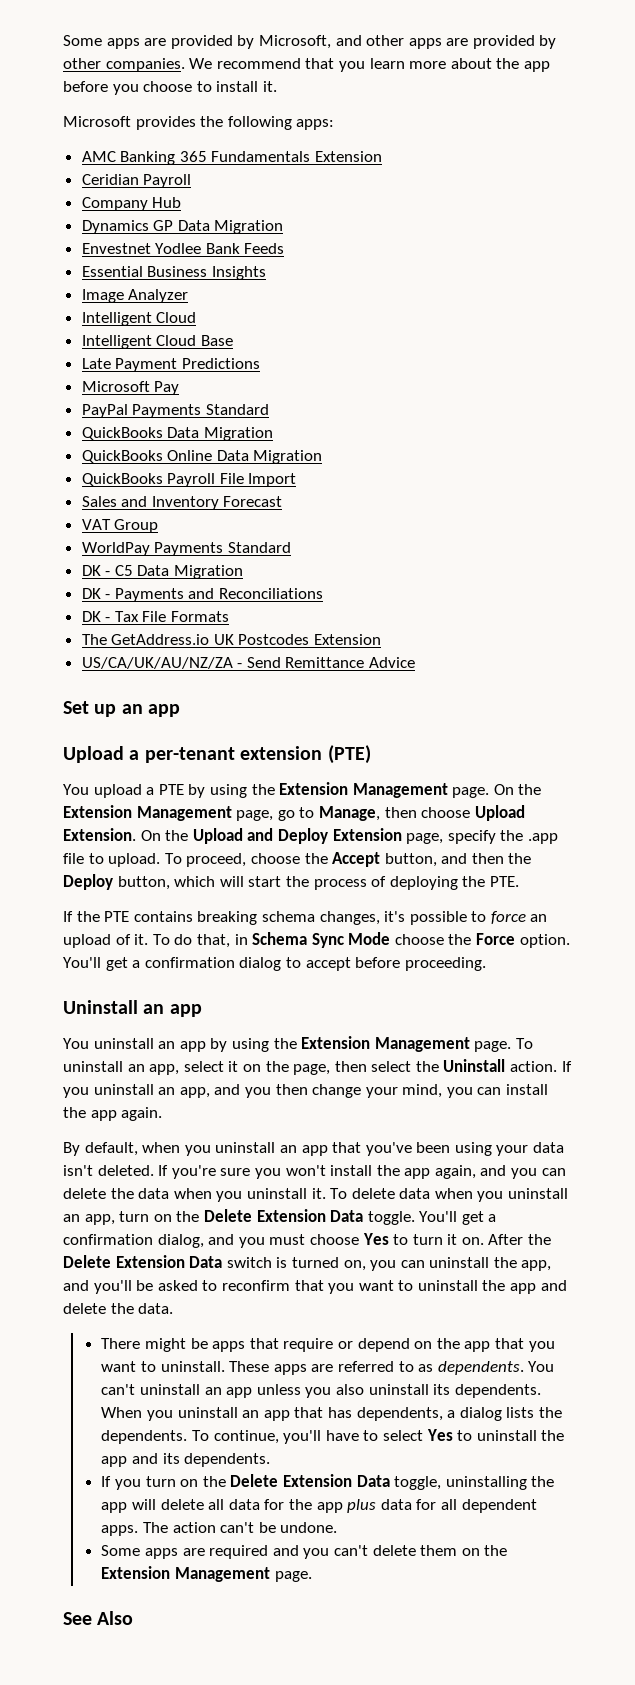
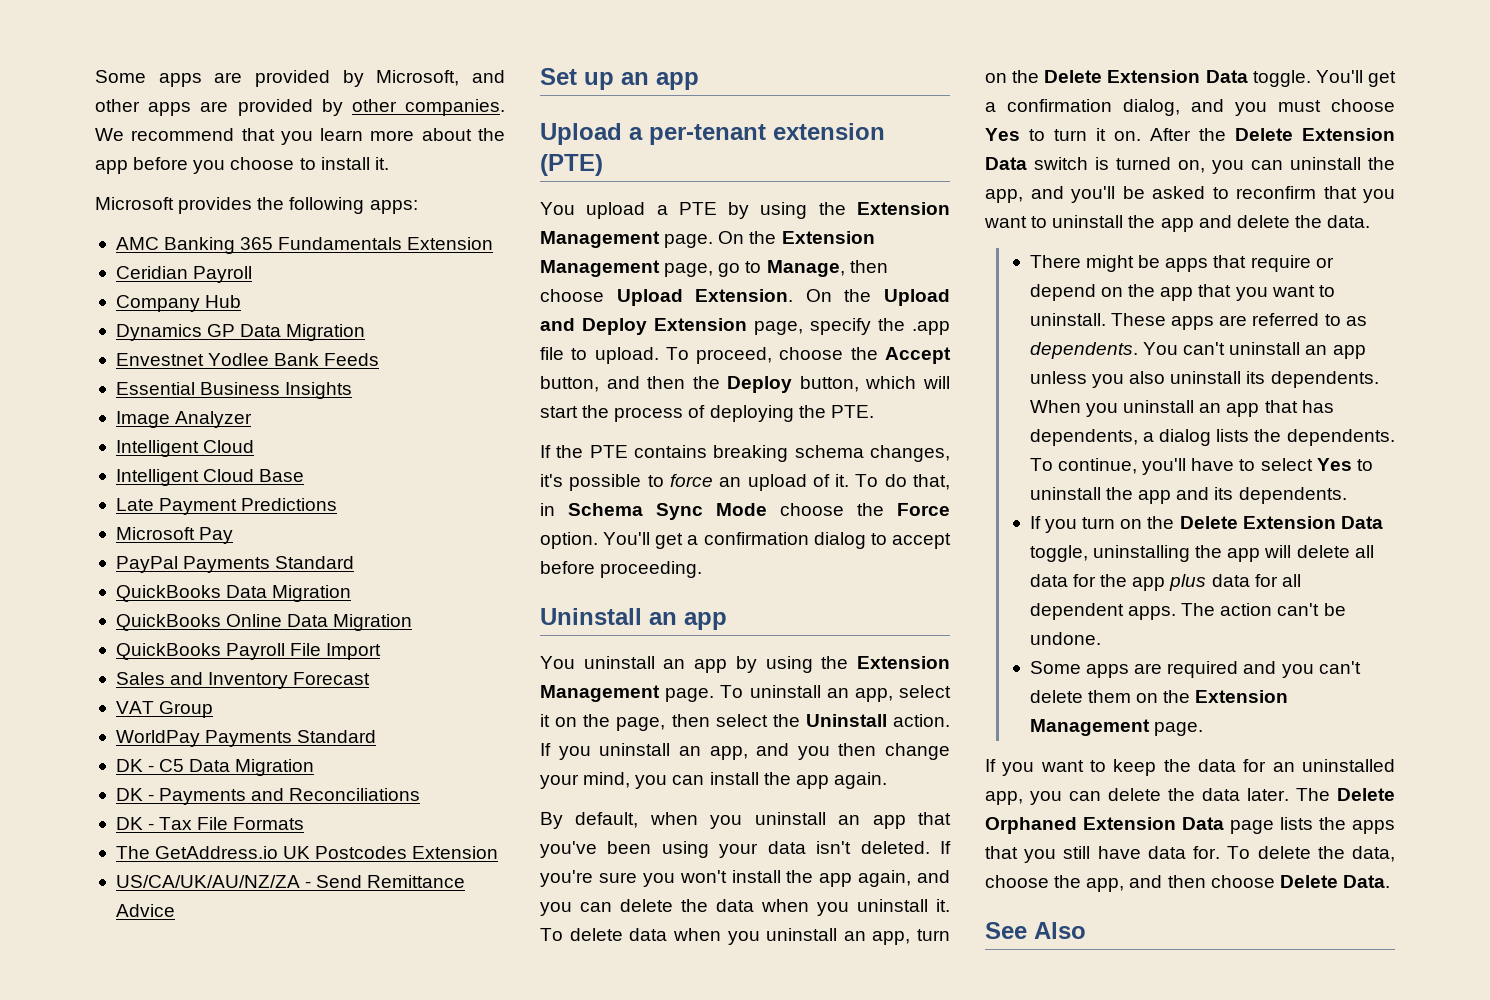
(312, 1576) none -> [985,759,1395,776] [985,788,1395,805] [985,817,1395,834] [985,846,1395,863] [985,875,1390,892] // If you want to keep the data for an uninstalled app, you can delete the data later. The Delete Orphaned Extension Data page lists the apps that you still have data for. To delete the data, choose the app, and then choose Delete Data.

